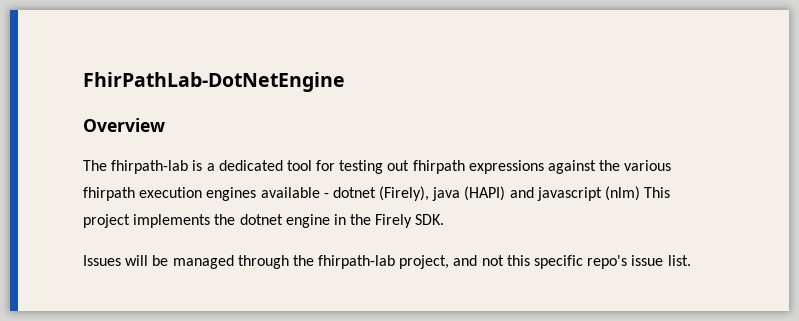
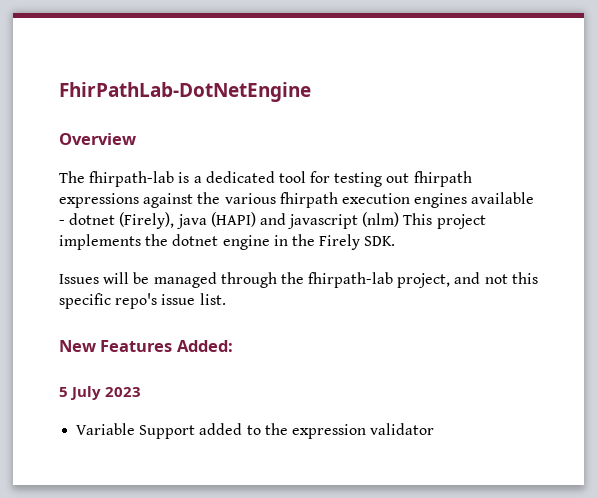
(691, 260) none -> [59,340,233,352] [59,386,142,400] [76,423,435,439] // New Features Added: // 5 July 2023 // Variable Support added to the expression validator

